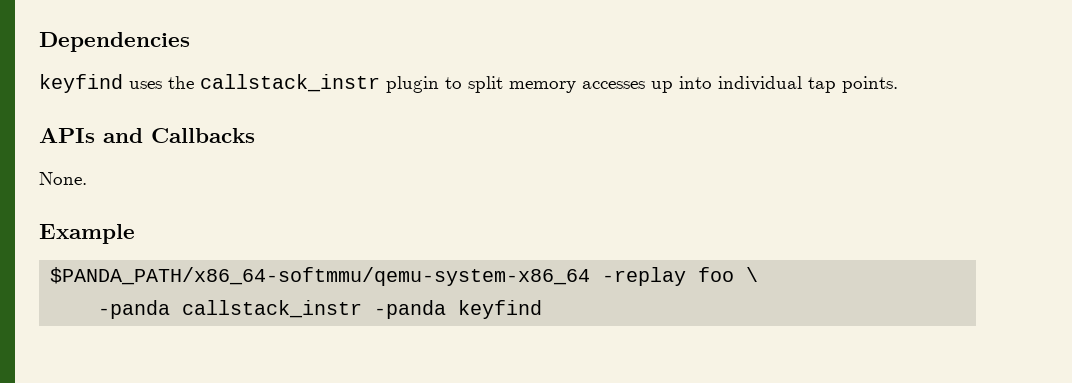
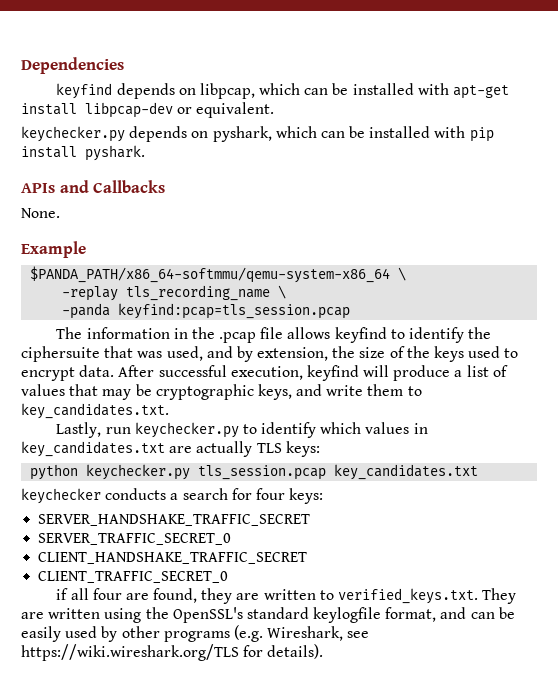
[129,74,898,93] uses the callstack_instr plugin to split memory accesses up into individual tap points. -> [116,83,510,99] [21,102,275,118] [21,126,494,142] [21,145,145,161] depends on libpcap, which can be installed with apt-get install libpcap-dev or equivalent. // keychecker.py depends on pyshark, which can be installed with pip install pyshark.
[602,267,735,286] -replay foo -> [398,267,407,281] [62,285,271,301] \ // -replay tls_recording_name
[182,300,543,319] callstack_instr -panda keyfind -> [118,303,351,319] [56,327,492,343] [21,346,519,362] [21,365,508,381] [21,384,422,400] [21,403,169,419] [56,422,428,438] [21,441,320,457] [30,464,479,480] [21,488,324,504] [38,514,311,526] [38,533,232,545] [38,552,308,564] [38,571,229,583] [56,588,517,604] [21,607,515,623] [21,625,370,642] [21,644,324,661] keyfind:pcap=tls_session.pcap // The information in the .pcap file allows keyfind to identify the ciphersuite that was used, and by extension, the size of the keys used to encrypt data. After successful execution, keyfind will produce a list of values that may be cryptographic keys, and write them to key_candidates.txt. // Lastly, run keychecker.py to identify which values in key_candidates.txt are actually TLS keys: // python keychecker.py tls_session.pcap key_candidates.txt // keychecker conducts a search for four keys: // SERVER_HANDSHAKE_TRAFFIC_SECRET // SERVER_TRAFFIC_SECRET_0 // CLIENT_HANDSHAKE_TRAFFIC_SECRET // CLIENT_TRAFFIC_SECRET_0 // if all four are found, they are written to verified_keys.txt. They are written using the OpenSSL's standard keylogfile format, and can be easily used by other programs (e.g. Wireshark, see https://wiki.wireshark.org/TLS for details).

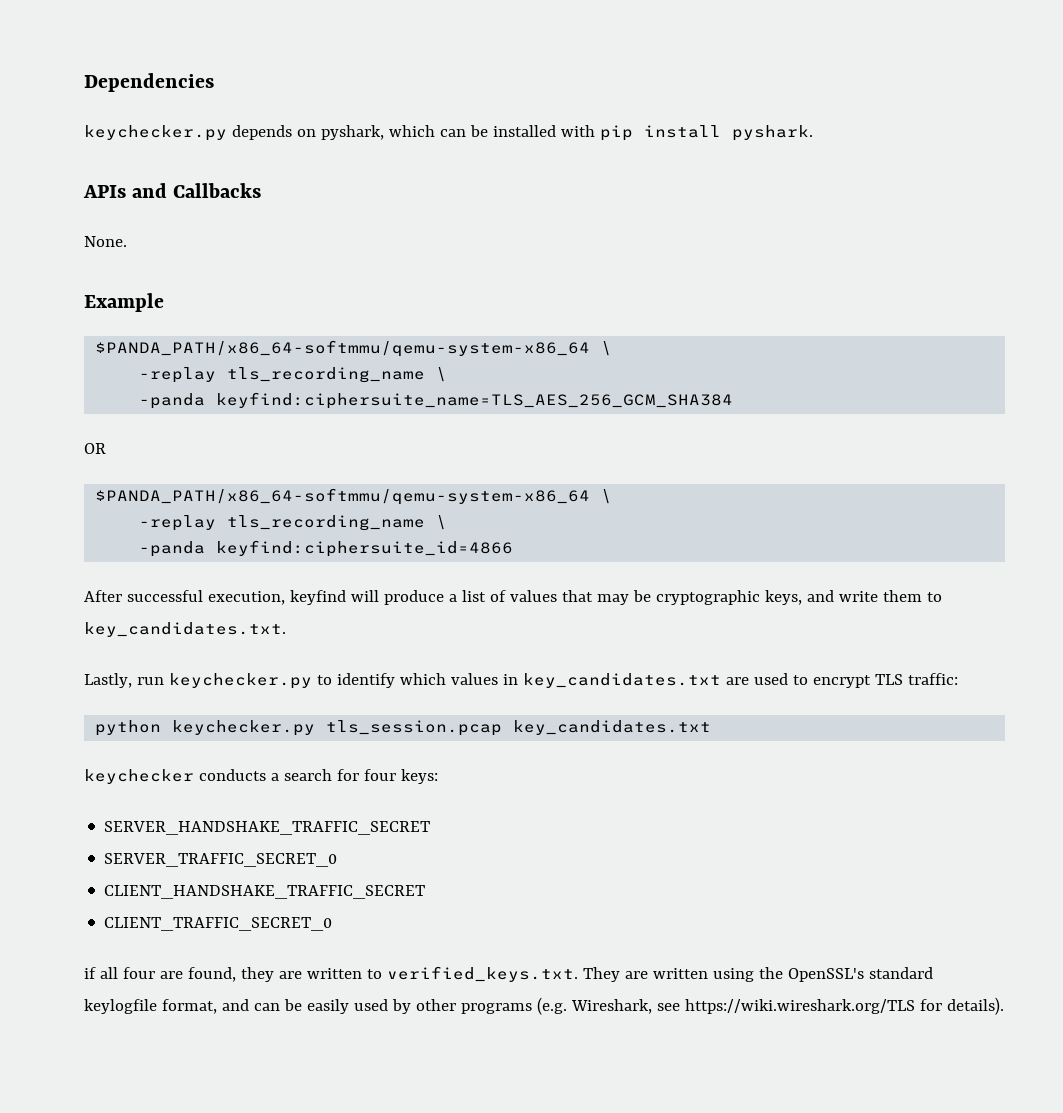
[56,83,510,99] [21,102,275,118] // keyfind depends on libpcap, which can be installed with apt-get install libpcap-dev or equivalent. -> (214, 82) none
[118,303,351,319] [56,327,492,343] [21,346,519,362] [21,365,115,381] keyfind:pcap=tls_session.pcap // The information in the .pcap file allows keyfind to identify the ciphersuite that was used, and by extension, the size of the keys used to encrypt data. -> [216,392,734,409] [84,443,106,454] [95,488,613,505] [139,515,448,531] [139,540,514,557] keyfind:ciphersuite_name=TLS_AES_256_GCM_SHA384 // OR // $PANDA_PATH/x86_64-softmmu/qemu-system-x86_64 \ // -replay tls_recording_name \ // -panda keyfind:ciphersuite_id=4866 //
[196,441,320,457] actually TLS keys: -> [753,673,958,688] used to encrypt TLS traffic:

